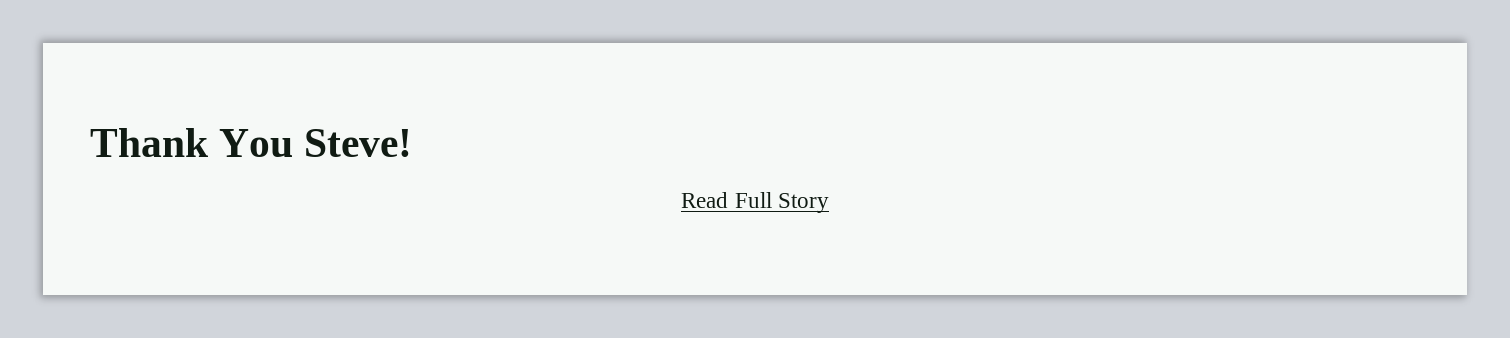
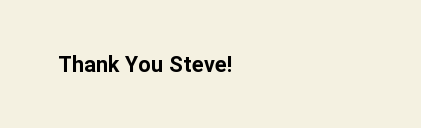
[681,192,829,213] // Read Full Story -> (232, 64) none

